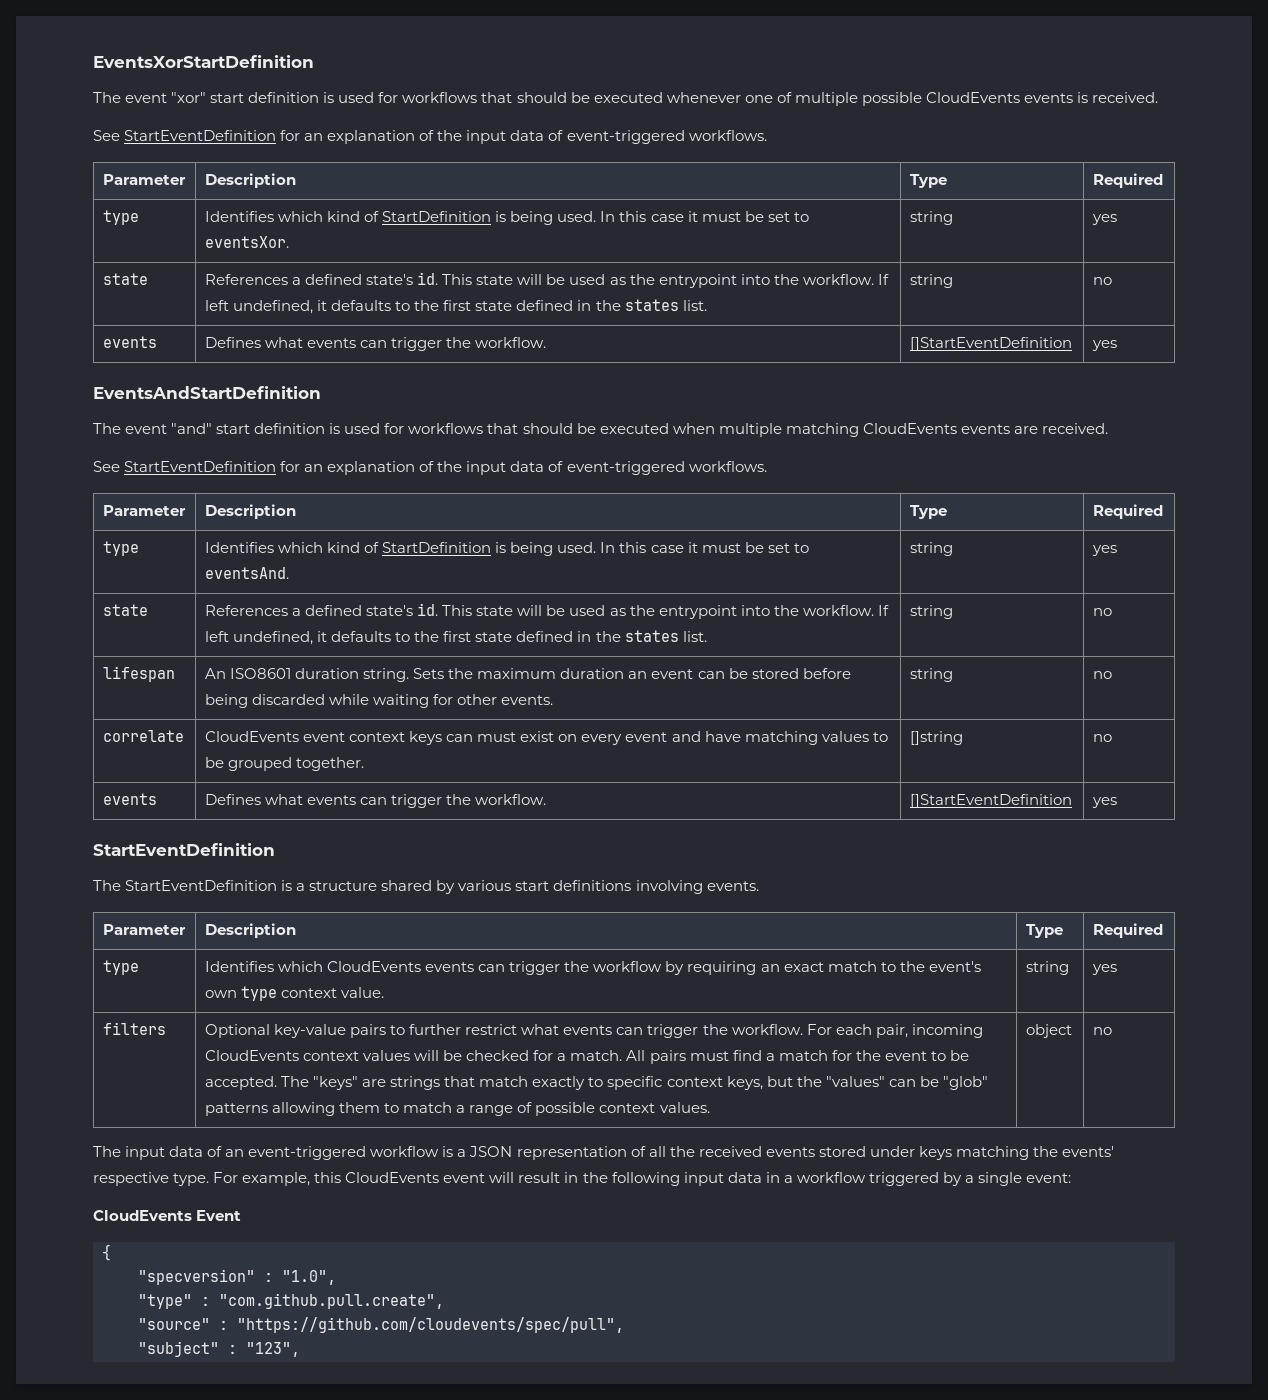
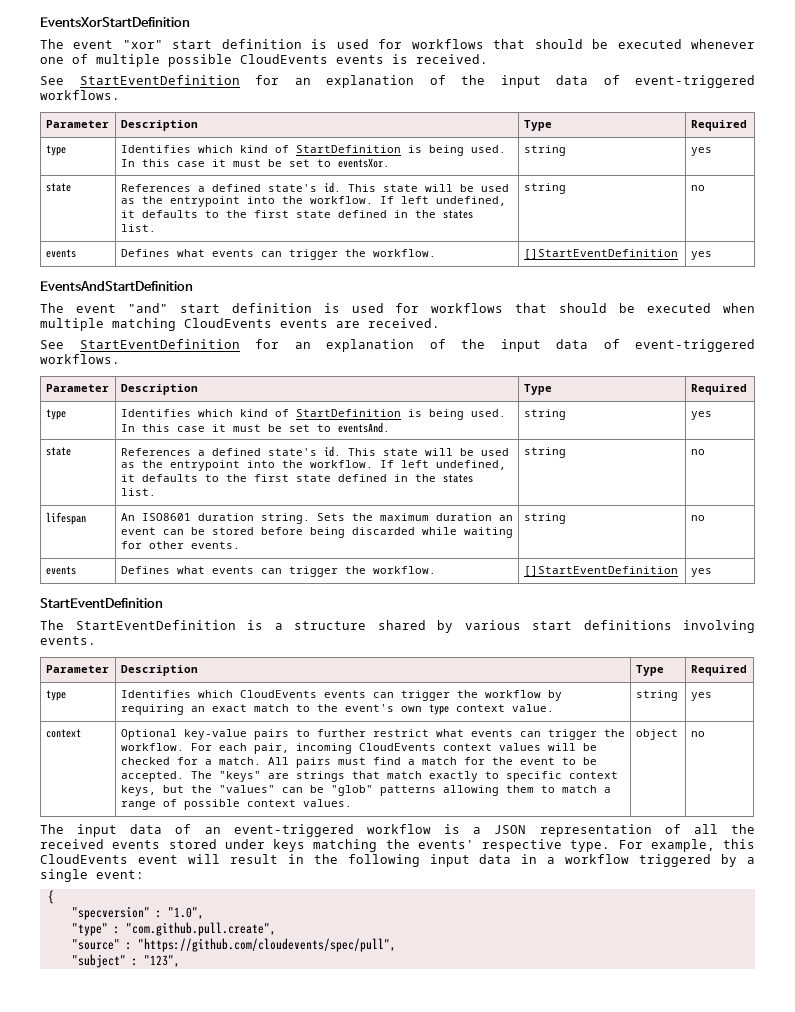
[102,730,184,742] [204,731,888,745] [204,757,365,771] [909,731,963,745] [1092,734,1112,742] // correlate | CloudEvents event context keys can must exist on every event and have matching values to be grouped together. | []string | no -> (705, 518) none
[102,1022,166,1035] filters -> [45,729,81,738] context
[93,1210,242,1221] // CloudEvents Event -> (144, 874) none

